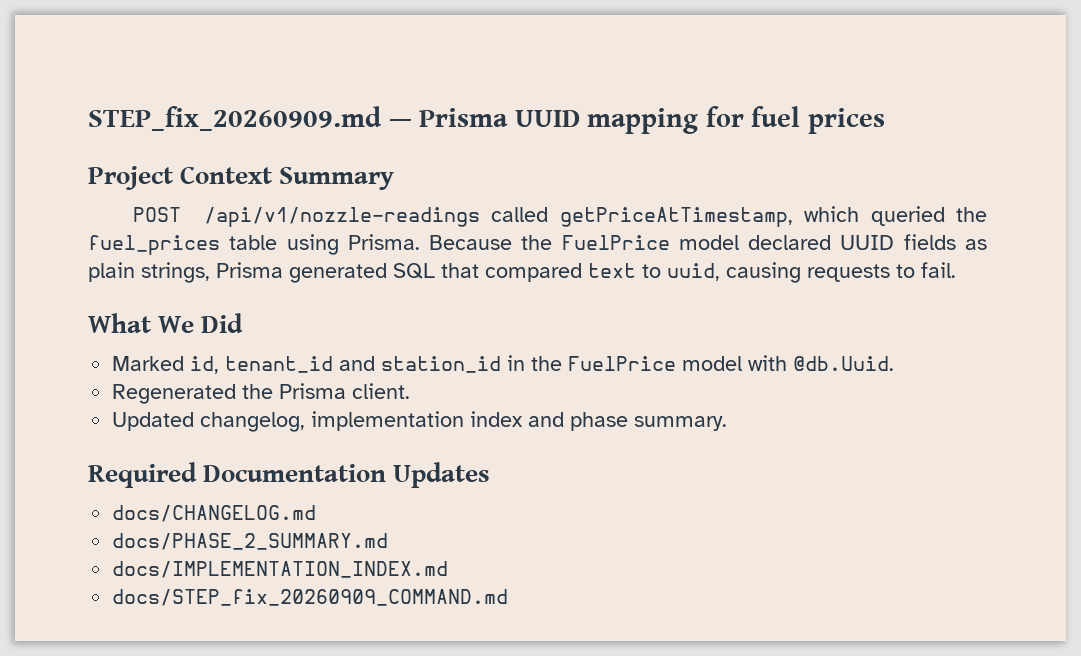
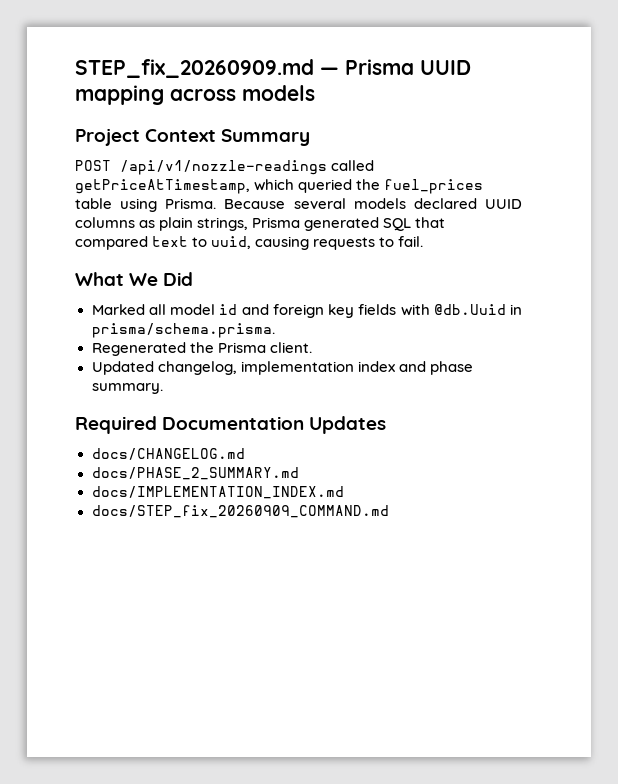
[705,106,885,134] for fuel prices -> [170,85,315,101] across models
[521,235,739,250] the FuelPrice model -> [293,198,406,209] several models
[903,234,956,250] fields -> [75,217,135,228] columns
[190,355,895,374] id, tenant_id and station_id in the FuelPrice model with @db.Uuid. -> [148,304,522,318] [91,323,275,338] all model id and foreign key fields with @db.Uuid in prisma/schema.prisma.

